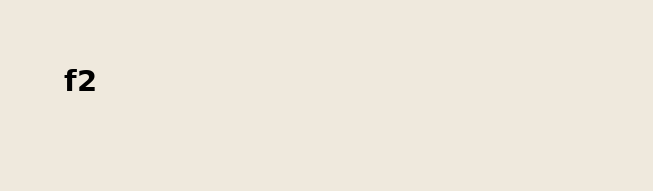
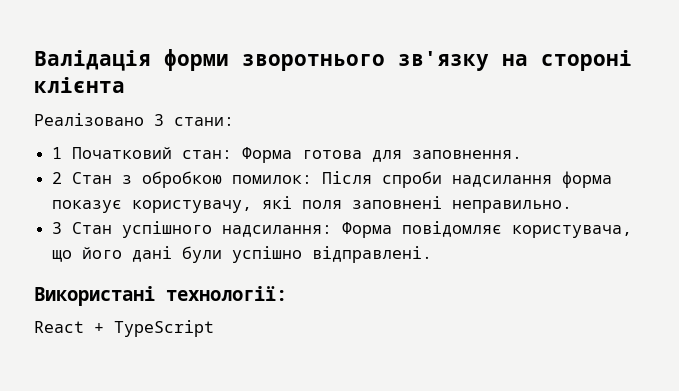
[64,69,97,91] f2 -> [34,49,632,71] [34,77,125,93] [34,113,234,126] [52,147,523,163] [52,171,613,188] [52,196,573,213] [52,221,633,238] [52,246,433,263] [34,286,287,306] [34,320,214,337] Валідація форми зворотнього зв'язку на стороні клієнта // Реалізовано 3 стани: // 1 Початковий стан: Форма готова для заповнення. // 2 Стан з обробкою помилок: Після спроби надсилання форма показує користувачу, які поля заповнені неправильно. // 3 Стан успішного надсилання: Форма повідомляє користувача, що його дані були успішно відправлені. // Використані технології: // React + TypeScript

